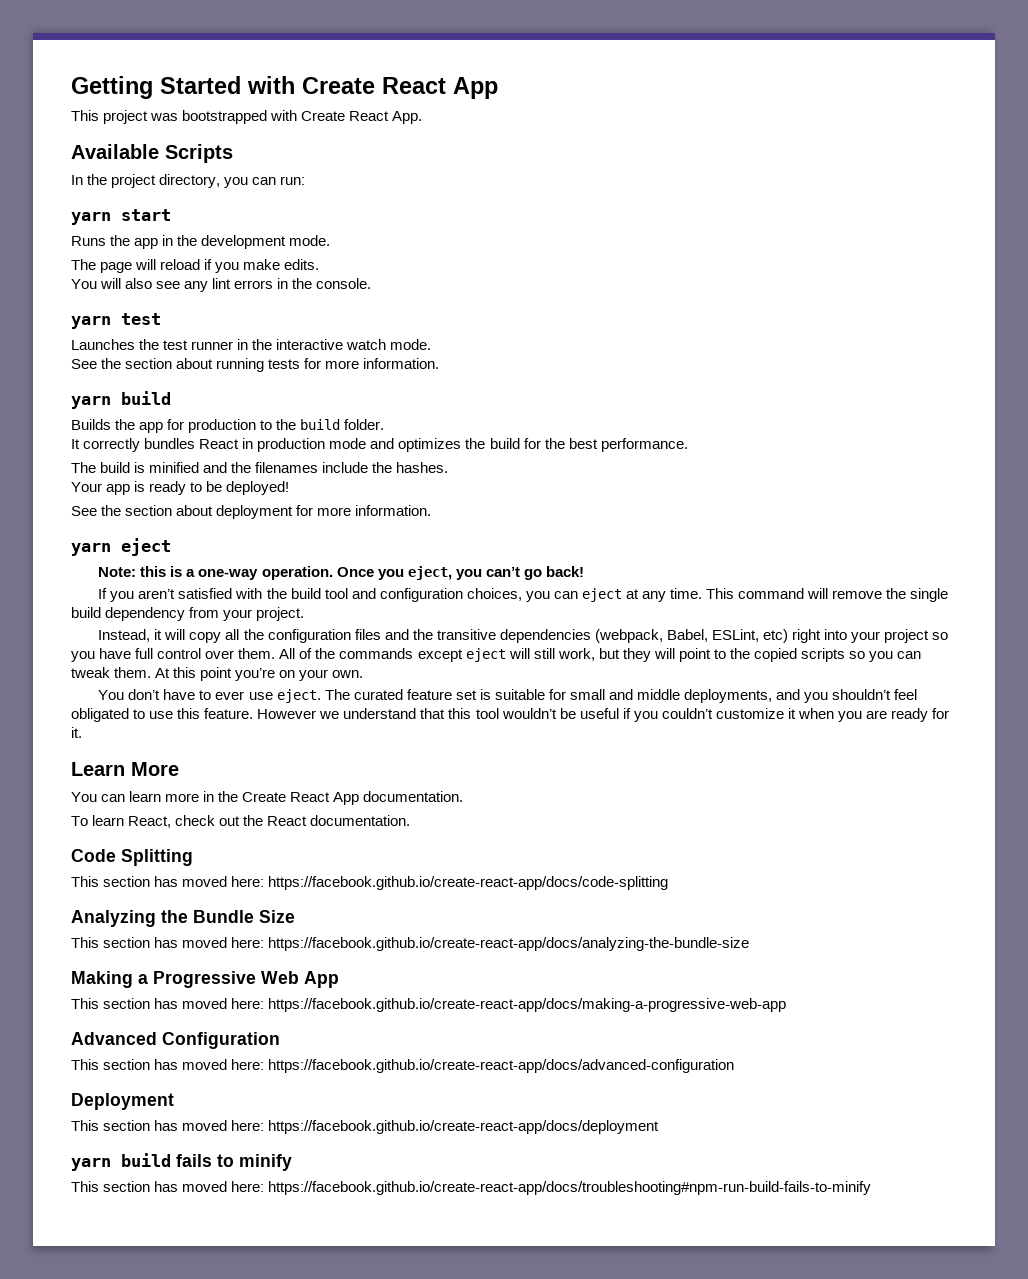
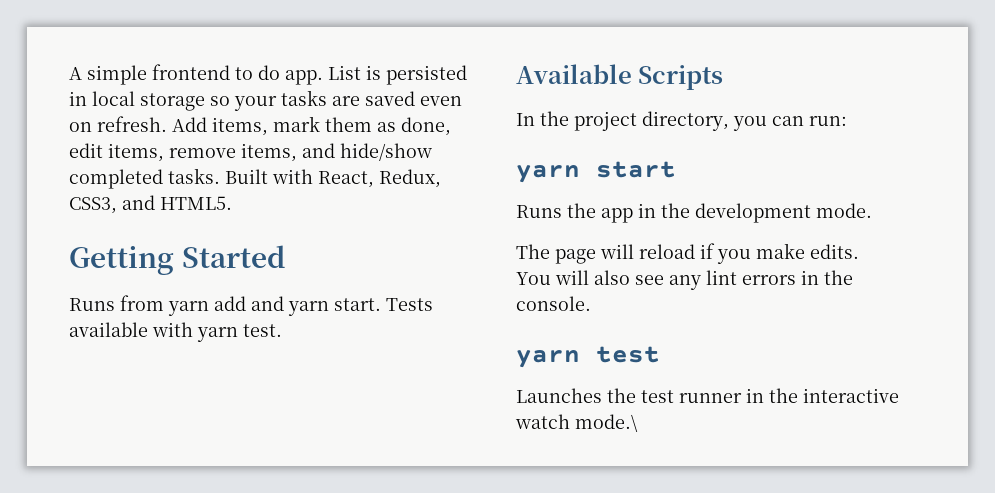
[71,76,498,99] [71,110,423,124] Getting Started with Create React App // This project was bootstrapped with Create React App. -> [69,64,467,85] [69,90,462,111] [69,116,451,136] [69,143,432,162] [69,168,441,189] [69,195,232,214] [69,245,285,275] [69,295,433,316] [69,322,282,342] A simple frontend to do app. List is persisted in local storage so your tasks are saved even on refresh. Add items, mark them as done, edit items, remove items, and hide/show completed tasks. Built with React, Redux, CSS3, and HTML5. // Getting Started // Runs from yarn add and yarn start. Tests available with yarn test.
[390,339,432,350] [71,358,440,372] [71,391,171,409] [71,419,385,433] [71,438,688,452] [71,462,449,473] [71,481,290,495] [71,505,432,519] [71,538,171,556] [98,566,584,580] [98,588,949,602] [71,607,305,621] [98,629,949,643] [71,648,922,662] [71,667,364,681] [98,689,918,703] [71,708,950,722] [71,727,82,738] [71,762,179,776] [71,791,464,805] [71,815,411,828] [71,849,193,866] [71,876,669,890] [71,910,295,927] [71,937,750,951] [71,971,339,988] [71,998,787,1012] [71,1032,280,1049] [71,1059,735,1073] [71,1093,174,1110] [71,1120,660,1134] [71,1153,292,1171] [71,1181,872,1195] mode. // See the section about running tests for more information. // yarn build // Builds the app for production to the build folder. // It correctly bundles React in production mode and optimizes the build for the best performance. // The build is minified and the filenames include the hashes. // Your app is ready to be deployed! // See the section about deployment for more information. // yarn eject // Note: this is a one-way operation. Once you eject, you can’t go back! // If you aren’t satisfied with the build tool and configuration choices, you can eject at any time. This command will remove the single build dependency from your project. // Instead, it will copy all the configuration files and the transitive dependencies (webpack, Babel, ESLint, etc) right into your project so you have full control over them. All of the commands except eject will still work, but they will point to the copied scripts so you can tweak them. At this point you’re on your own. // You don’t have to ever use eject. The curated feature set is suitable for small and middle deployments, and you shouldn’t feel obligated to use this feature. However we understand that this tool wouldn’t be useful if you couldn’t customize it when you are ready for it. // Learn More // You can learn more in the Create React App documentation. // To learn React, check out the React documentation. // Code Splitting // This section has moved here: https://facebook.github.io/create-react-app/docs/code-splitting // Analyzing the Bundle Size // This section has moved here: https://facebook.github.io/create-react-app/docs/analyzing-the-bundle-size // Making a Progressive Web App // This section has moved here: https://facebook.github.io/create-react-app/docs/making-a-progressive-web-app // Advanced Configuration // This section has moved here: https://facebook.github.io/create-react-app/docs/advanced-configuration // Deployment // This section has moved here: https://facebook.github.io/create-react-app/docs/deployment // yarn build fails to minify // This section has moved here: https://facebook.github.io/create-react-app/docs/troubleshooting#npm-run-build-fails-to-minify -> [575,414,638,432] mode.\

